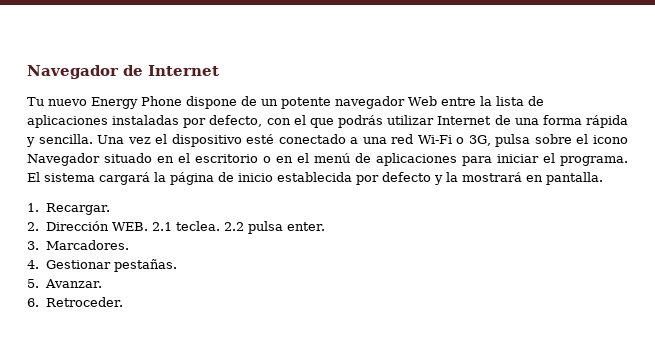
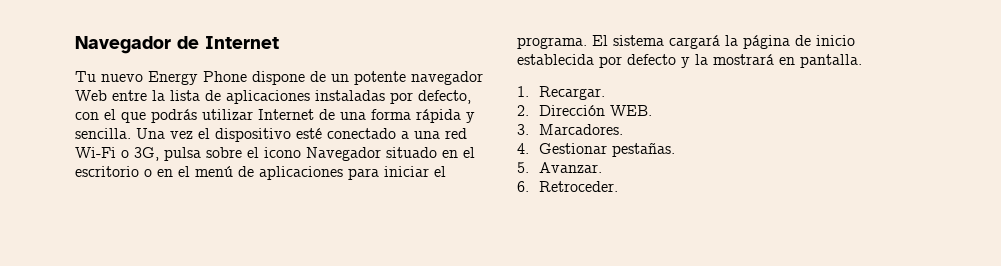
[151,221,326,234] 2.1 teclea. 2.2 pulsa enter. -> (652, 110) none

